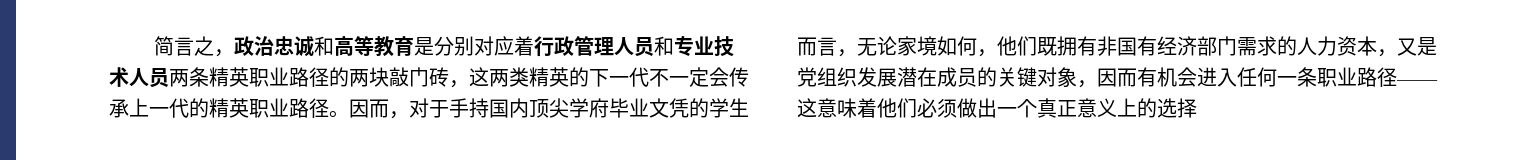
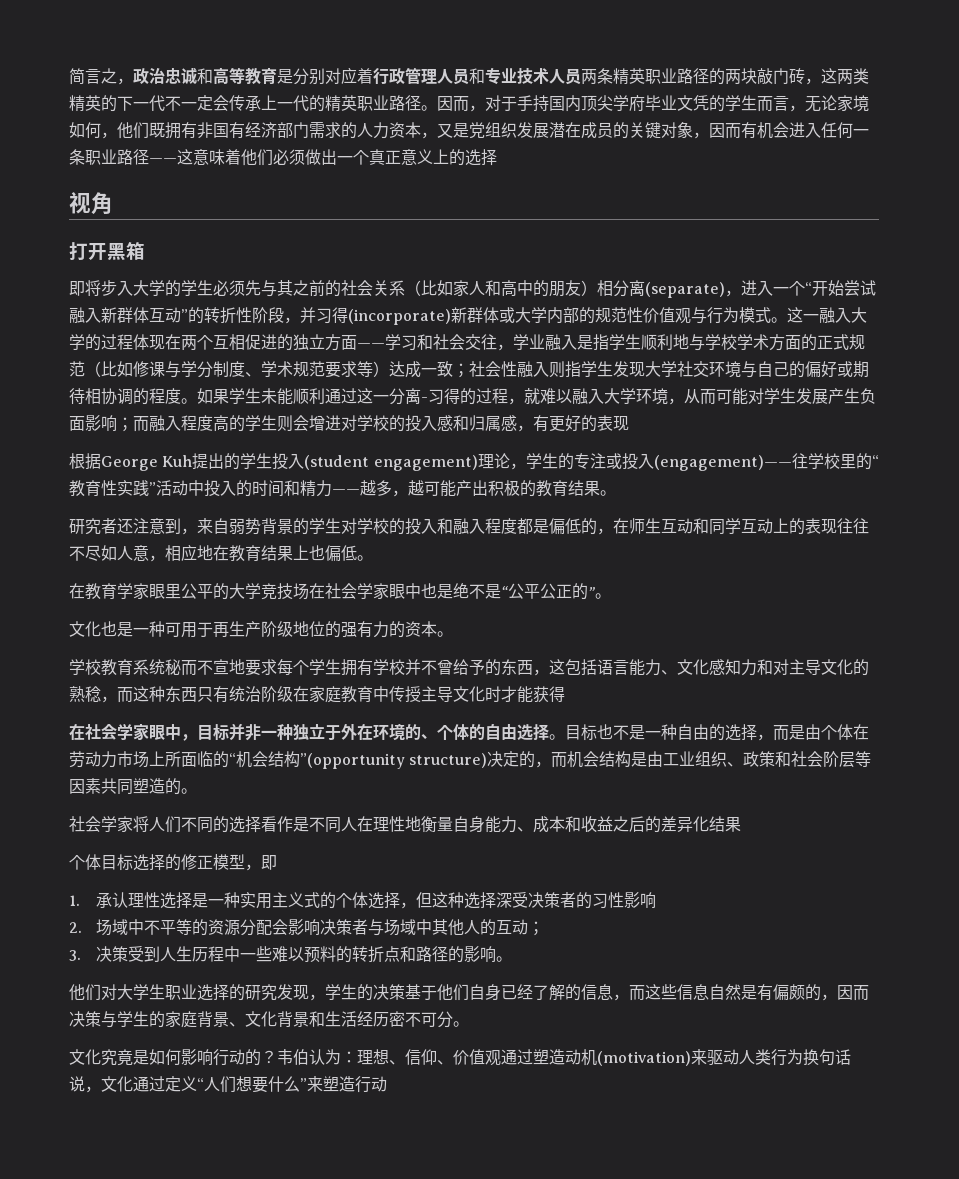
(1197, 108) none -> [69,192,113,215] [69,242,145,261] [69,280,876,298] [69,307,867,325] [69,334,865,351] [69,361,869,378] [69,388,876,405] [69,415,629,432] [69,453,879,471] [69,480,616,497] [69,518,869,535] [69,544,373,562] [69,583,611,600] [69,621,453,638] [69,659,869,676] [69,686,565,703] [69,723,869,741] [69,751,872,769] [69,778,197,795] [69,816,741,833] [69,854,277,871] [69,892,656,909] [69,919,544,936] [69,946,512,963] [69,984,869,1001] [69,1011,469,1028] [69,1049,851,1066] [69,1076,387,1093] // 视角 // 打开黑箱 // 即将步入大学的学生必须先与其之前的社会关系（比如家人和高中的朋友）相分离(separate)，进入一个“开始尝试融入新群体互动”的转折性阶段，并习得(incorporate)新群体或大学内部的规范性价值观与行为模式。这一融入大学的过程体现在两个互相促进的独立方面——学习和社会交往，学业融入是指学生顺利地与学校学术方面的正式规范（比如修课与学分制度、学术规范要求等）达成一致；社会性融入则指学生发现大学社交环境与自己的偏好或期待相协调的程度。如果学生未能顺利通过这一分离-习得的过程，就难以融入大学环境，从而可能对学生发展产生负面影响；而融入程度高的学生则会增进对学校的投入感和归属感，有更好的表现 // 根据George Kuh提出的学生投入(student engagement)理论，学生的专注或投入(engagement)——往学校里的“教育性实践”活动中投入的时间和精力——越多，越可能产出积极的教育结果。 // 研究者还注意到，来自弱势背景的学生对学校的投入和融入程度都是偏低的，在师生互动和同学互动上的表现往往不尽如人意，相应地在教育结果上也偏低。 // 在教育学家眼里公平的大学竞技场在社会学家眼中也是绝不是“公平公正的”。 // 文化也是一种可用于再生产阶级地位的强有力的资本。 // 学校教育系统秘而不宣地要求每个学生拥有学校并不曾给予的东西，这包括语言能力、文化感知力和对主导文化的熟稔，而这种东西只有统治阶级在家庭教育中传授主导文化时才能获得 // 在社会学家眼中，目标并非一种独立于外在环境的、个体的自由选择。目标也不是一种自由的选择，而是由个体在劳动力市场上所面临的“机会结构”(opportunity structure)决定的，而机会结构是由工业组织、政策和社会阶层等因素共同塑造的。 // 社会学家将人们不同的选择看作是不同人在理性地衡量自身能力、成本和收益之后的差异化结果 // 个体目标选择的修正模型，即 // 1.承认理性选择是一种实用主义式的个体选择，但这种选择深受决策者的习性影响 // 2.场域中不平等的资源分配会影响决策者与场域中其他人的互动； // 3.决策受到人生历程中一些难以预料的转折点和路径的影响。 // 他们对大学生职业选择的研究发现，学生的决策基于他们自身已经了解的信息，而这些信息自然是有偏颇的，因而决策与学生的家庭背景、文化背景和生活经历密不可分。 // 文化究竟是如何影响行动的？韦伯认为：理想、信仰、价值观通过塑造动机(motivation)来驱动人类行为换句话说，文化通过定义“人们想要什么”来塑造行动

